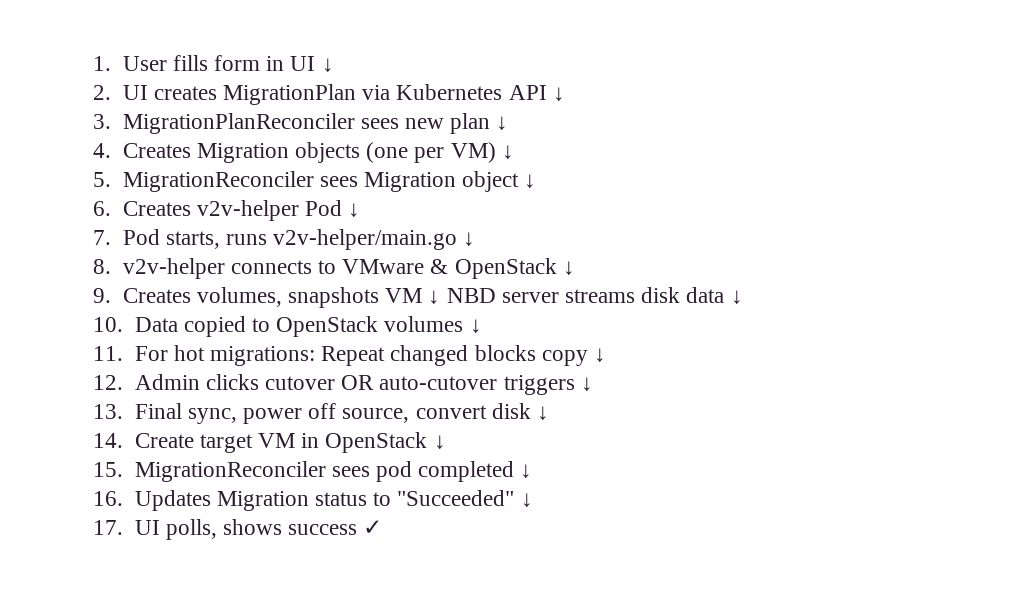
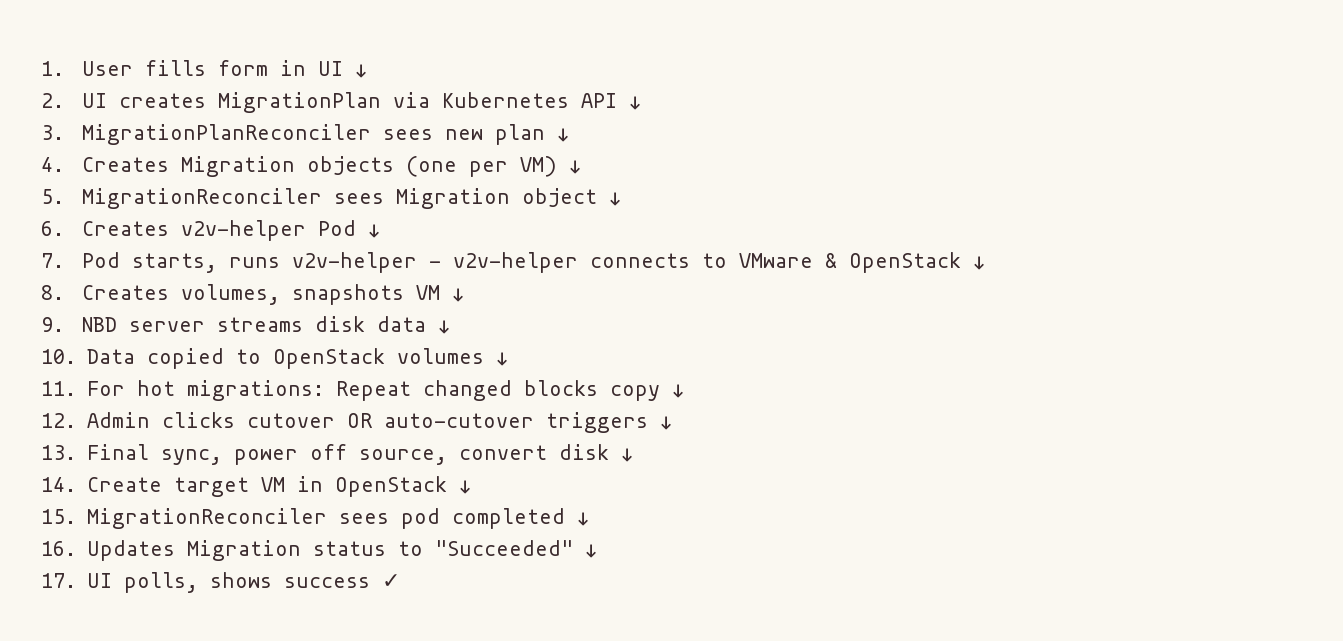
[273,229,476,250] [93,259,111,274] v2v-helper/main.go ↓ // 8. -> [292,252,442,273] v2v-helper -
[93,288,111,303] 9. -> [41,285,64,300] 8.
(441, 297) none -> [41,317,64,332] // 9.

